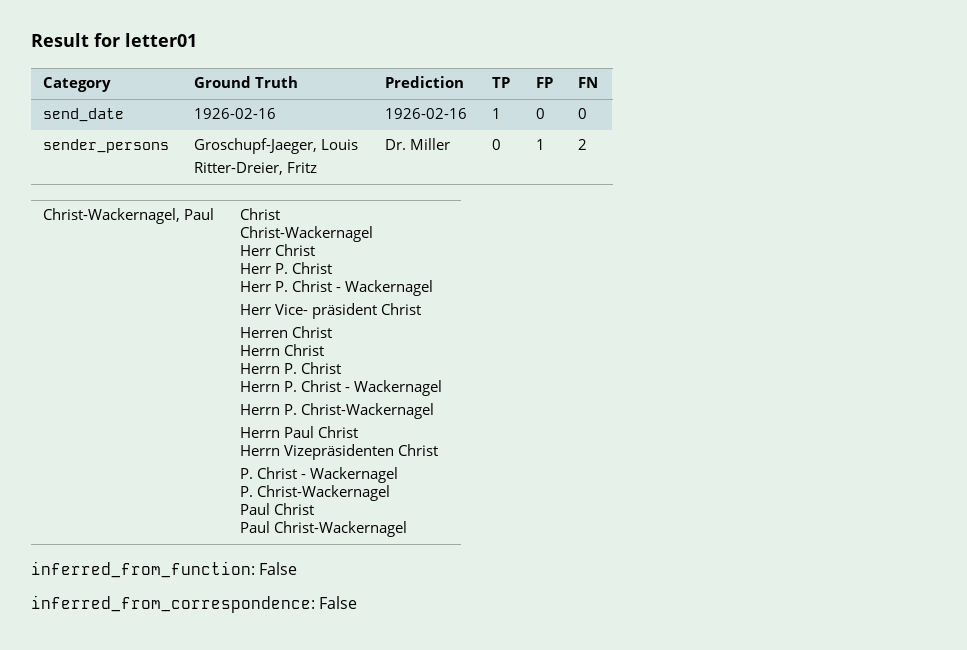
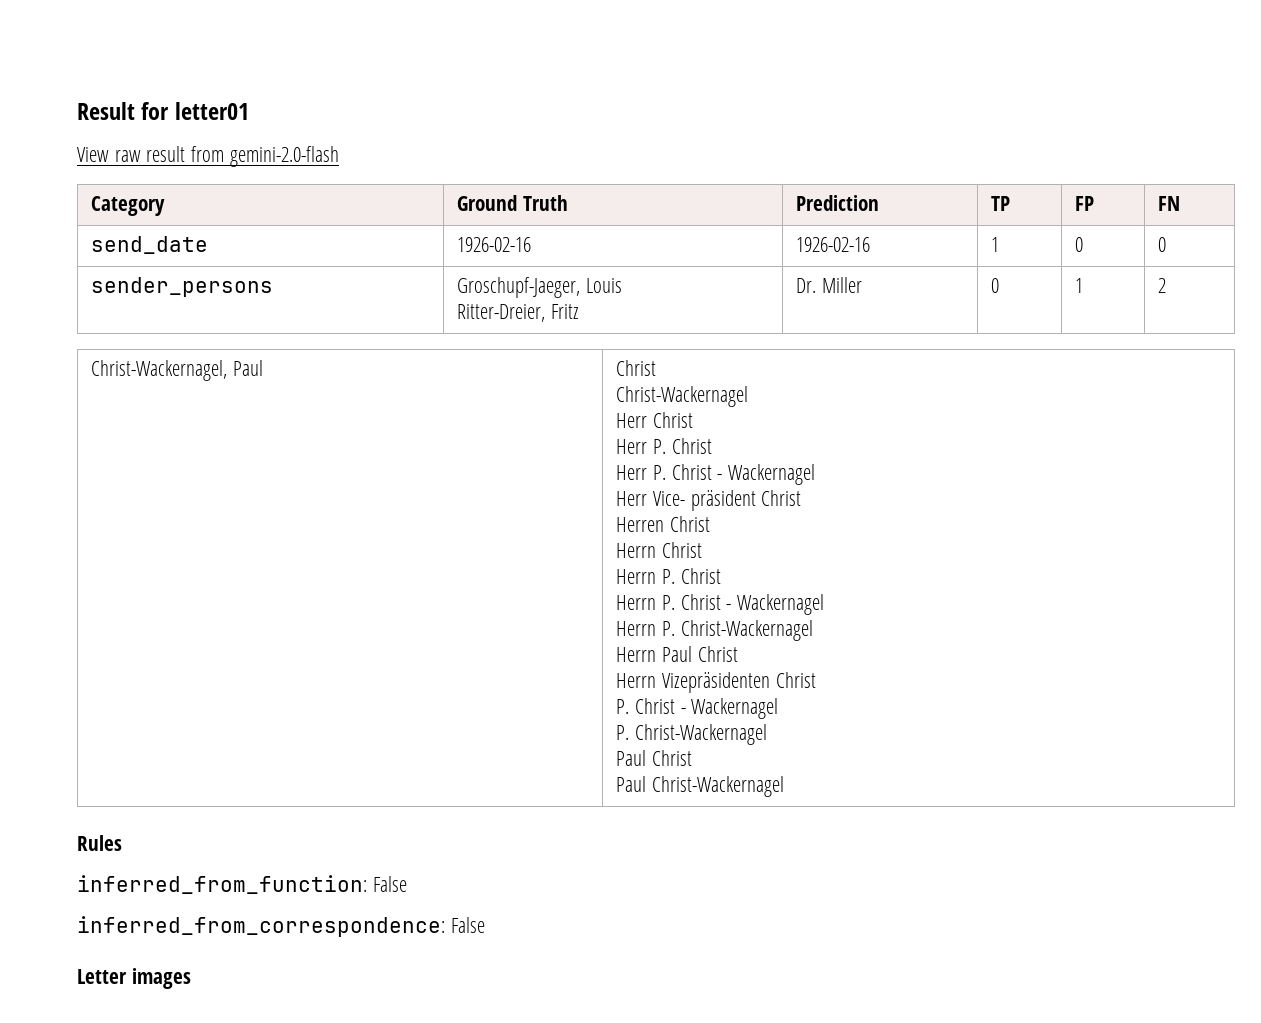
(197, 40) none -> [77,146,339,167] // View raw result from gemini-2.0-flash
(408, 529) none -> [77,835,122,851] // Rules
(358, 602) none -> [77,968,191,989] // Letter images

